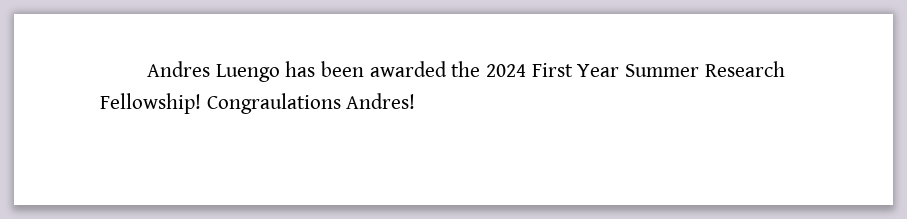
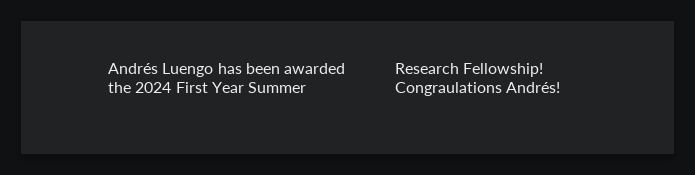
[147,61,211,77] Andres -> [108,63,158,74] Andrés
[346,93,416,109] Andres! -> [506,82,561,93] Andrés!

